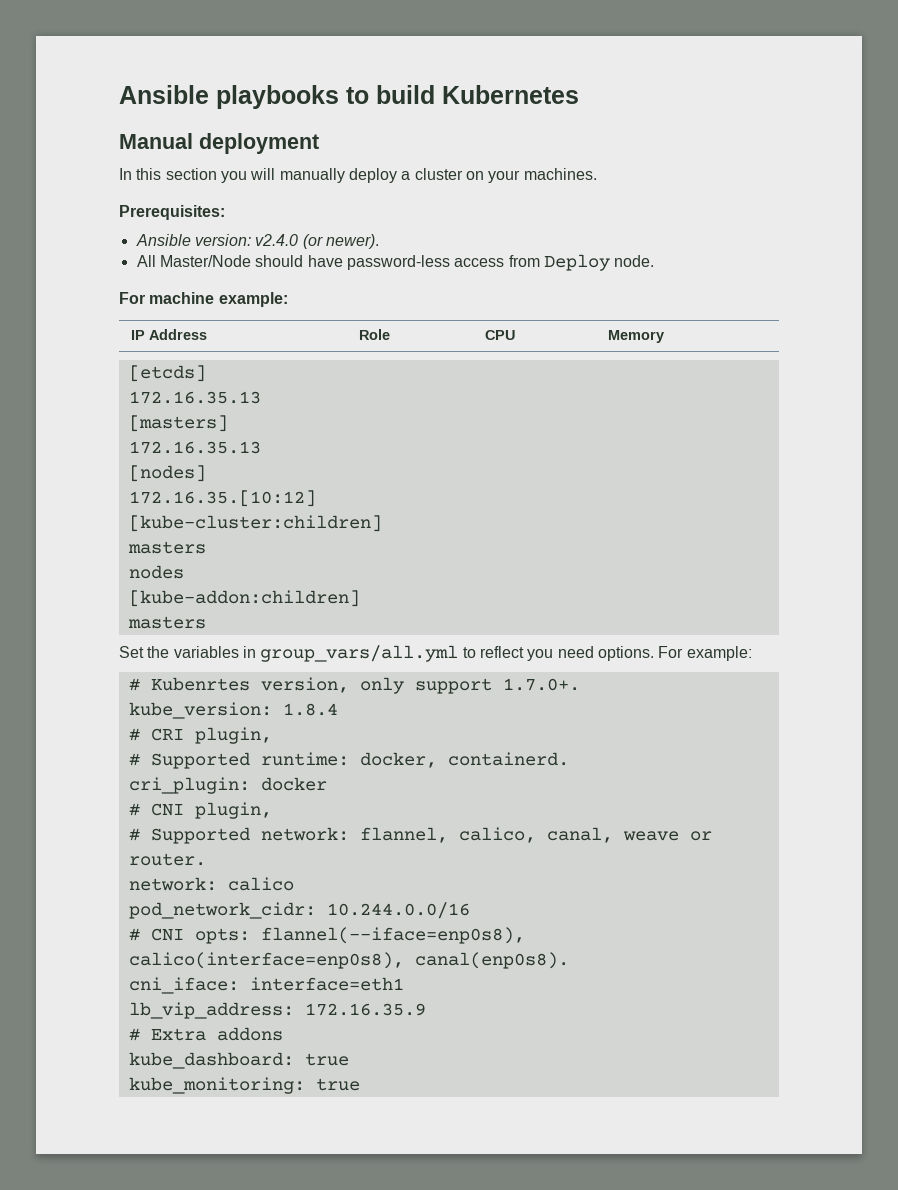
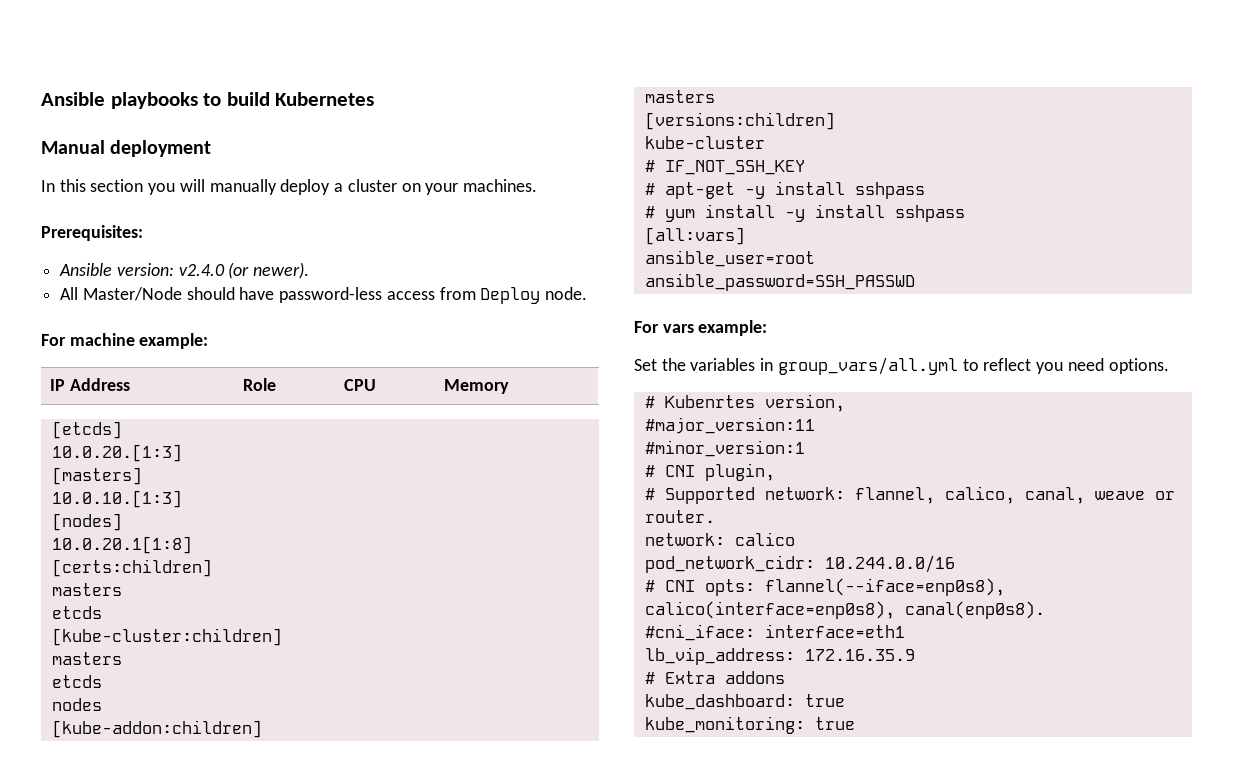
[128,391,261,404] 172.16.35.13 -> [51,444,182,462] 10.0.20.[1:3]
[128,441,261,454] 172.16.35.13 -> [51,490,182,508] 10.0.10.[1:3]
[128,490,316,507] 172.16.35.[10:12] -> [51,536,192,554] [51,559,212,577] [51,583,122,596] [51,606,102,619] 10.0.20.1[1:8] // [certs:children] // masters // etcds
(206, 547) none -> [51,675,102,688] // etcds
(206, 622) none -> [644,112,835,130] [644,136,765,149] [644,160,805,175] [644,181,925,199] [644,204,965,222] [644,227,745,245] [644,250,815,267] [644,273,915,291] [634,320,768,336] // [versions:children] // kube-cluster // # IF_NOT_SSH_KEY // # apt-get -y install sshpass // # yum install -y install sshpass // [all:vars] // ansible_user=root // ansible_password=SSH_PASSWD // For vars example:
[658,646,752,661] For example: -> (1169, 366) none
[359,677,580,694] [128,702,338,719] [128,727,272,744] [128,752,569,769] [128,777,327,794] only support 1.7.0+. // kube_version: 1.8.4 // # CRI plugin, // # Supported runtime: docker, containerd. // cri_plugin: docker -> [644,417,815,434] [644,440,805,457] // #major_version:11 // #minor_version:1
[128,977,239,994] cni_iface: -> [644,624,755,641] #cni_iface:

